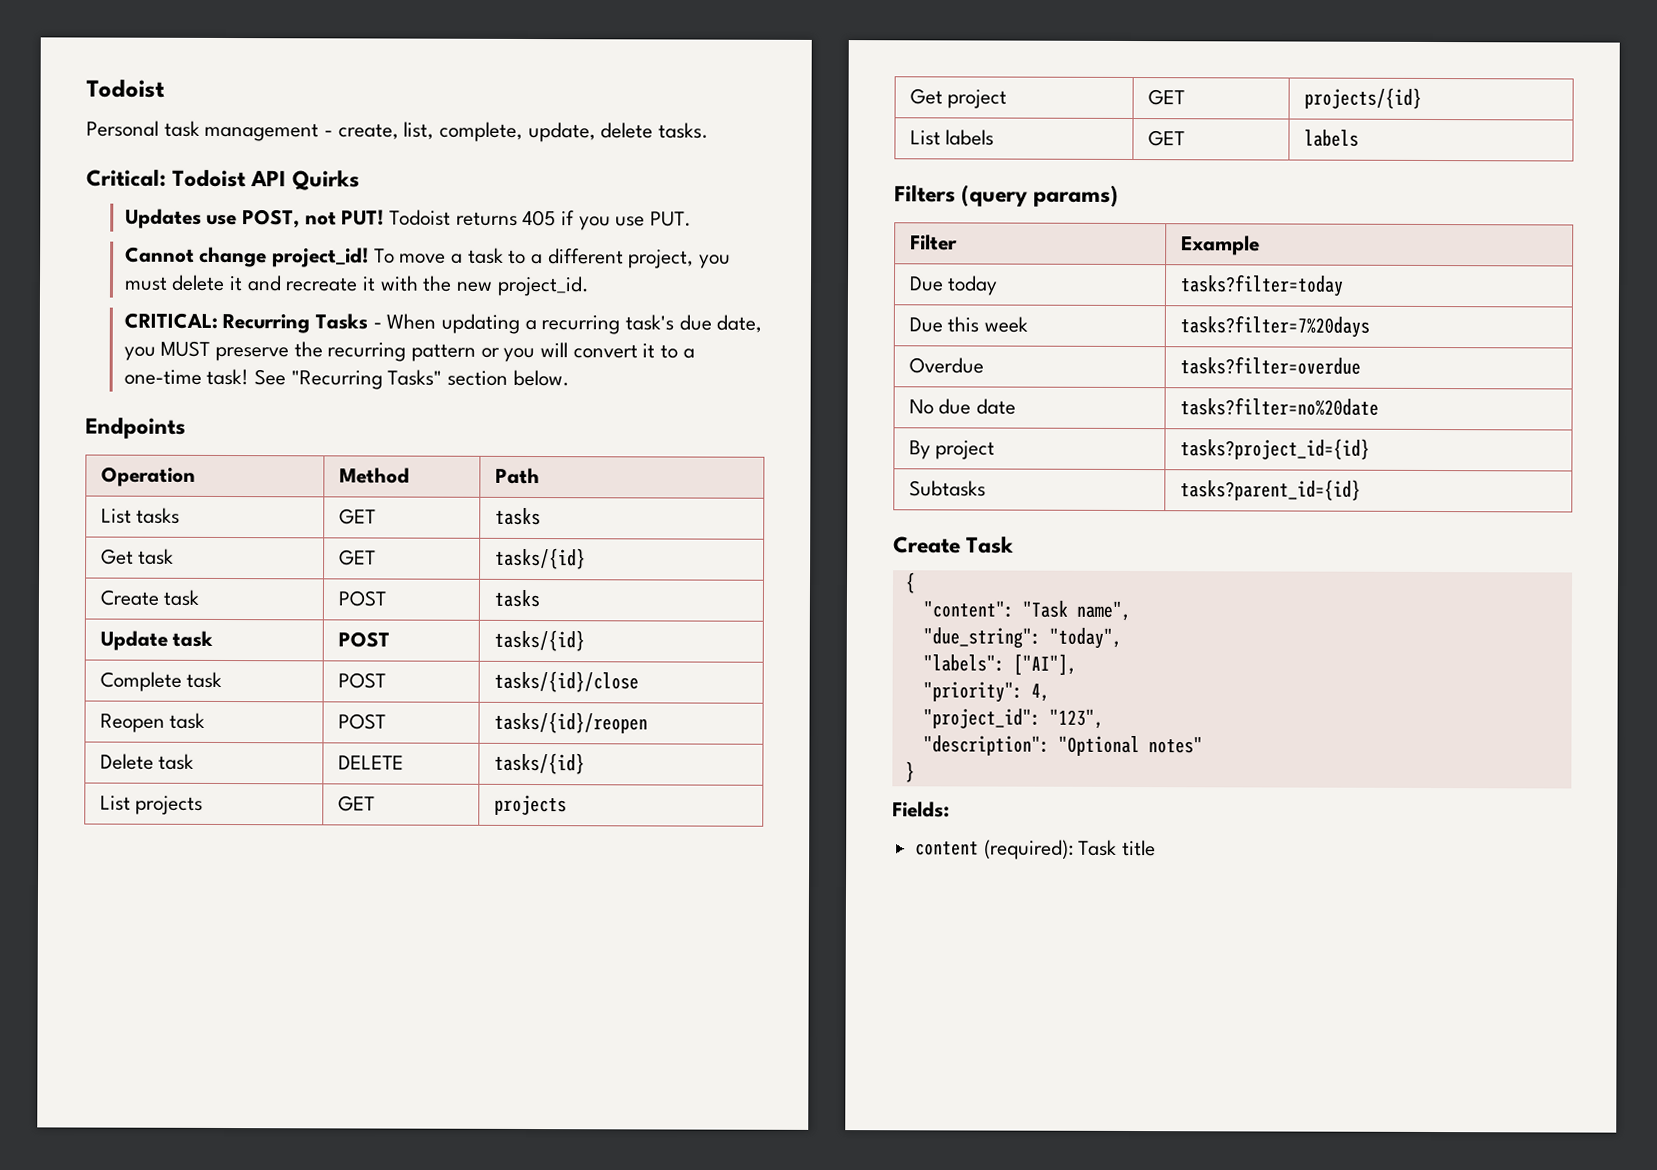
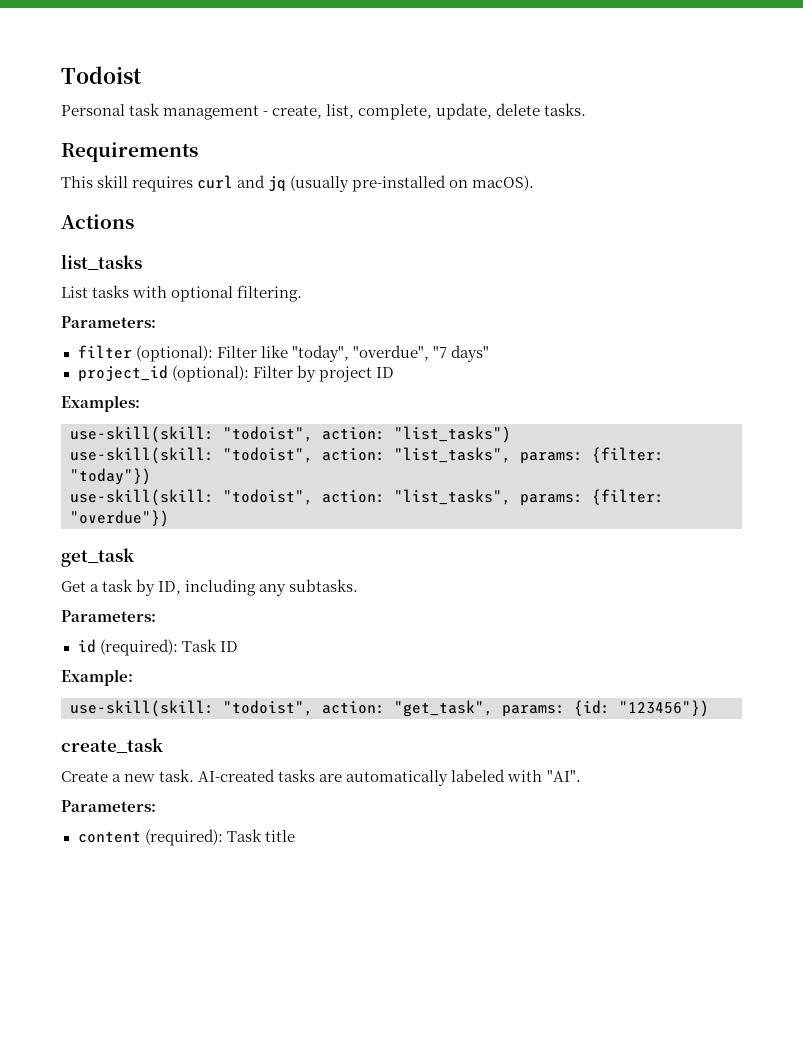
[86,169,360,191] [124,208,692,231] [124,246,731,269] [123,274,590,297] [123,312,763,335] [123,340,695,363] [123,368,570,390] [85,417,186,439] [100,466,196,487] [338,467,410,484] [494,467,540,485] [100,507,181,524] [338,508,376,525] [494,507,541,526] [100,548,175,565] [338,549,376,566] [494,547,586,570] [99,589,200,606] [337,590,386,607] [493,589,540,608] [99,630,214,651] [337,631,390,648] [493,629,585,652] [99,671,223,692] [337,672,386,689] [493,670,639,693] [99,712,206,733] [337,713,386,730] [493,711,648,734] [99,753,195,770] [337,755,404,770] [493,752,585,775] [99,795,204,815] [337,795,375,812] [493,794,567,816] [909,88,1008,109] [1147,89,1185,106] [1303,87,1422,109] [909,129,995,146] [1147,130,1185,147] [1303,129,1359,147] [894,184,1120,207] [909,234,958,251] [1180,235,1260,256] [908,275,999,296] [1179,274,1344,297] [908,316,1028,333] [1179,315,1370,338] [908,357,984,374] [1179,356,1361,375] [908,398,1016,415] [1179,397,1379,416] [908,440,996,460] [1179,438,1370,460] [908,480,986,497] [1179,479,1361,501] [893,536,1015,554] [904,572,916,594] [922,600,1131,622] [922,627,1122,649] [922,653,1077,676] [922,681,1050,703] [922,708,1104,729] [922,735,1203,757] [904,761,915,783] [892,801,950,818] Critical: Todoist API Quirks // Updates use POST, not PUT! Todoist returns 405 if you use PUT. // Cannot change project_id! To move a task to a different project, you must delete it and recreate it with the new project_id. // CRITICAL: Recurring Tasks - When updating a recurring task's due date, you MUST preserve the recurring pattern or you will convert it to a one-time task! See "Recurring Tasks" section below. // Endpoints // Operation | Method | Path // List tasks | GET | tasks // Get task | GET | tasks/{id} // Create task | POST | tasks // Update task | POST | tasks/{id} // Complete task | POST | tasks/{id}/close // Reopen task | POST | tasks/{id}/reopen // Delete task | DELETE | tasks/{id} // List projects | GET | projects // Get project | GET | projects/{id} // List labels | GET | labels // Filters (query params) // Filter | Example // Due today | tasks?filter=today // Due this week | tasks?filter=7%20days // Overdue | tasks?filter=overdue // No due date | tasks?filter=no%20date // By project | tasks?project_id={id} // Subtasks | tasks?parent_id={id} // Create Task // { // "content": "Task name", // "due_string": "today", // "labels": ["AI"], // "priority": 4, // "project_id": "123", // "description": "Optional notes" // } // Fields: -> [61,142,198,162] [61,175,535,192] [61,214,134,229] [61,254,142,271] [61,285,303,302] [61,316,156,328] [77,345,489,362] [77,365,394,382] [61,395,140,412] [70,426,511,443] [70,447,664,464] [70,468,151,485] [70,489,664,506] [70,510,169,527] [61,548,134,567] [61,579,359,596] [61,610,156,622] [77,639,238,656] [61,669,133,686] [70,700,709,717] [61,738,163,754] [61,769,581,786] [61,800,156,812] Requirements // This skill requires curl and jq (usually pre-installed on macOS). // Actions // list_tasks // List tasks with optional filtering. // Parameters: // filter (optional): Filter like "today", "overdue", "7 days" // project_id (optional): Filter by project ID // Examples: // use-skill(skill: "todoist", action: "list_tasks") // use-skill(skill: "todoist", action: "list_tasks", params: {filter: "today"}) // use-skill(skill: "todoist", action: "list_tasks", params: {filter: "overdue"}) // get_task // Get a task by ID, including any subtasks. // Parameters: // id (required): Task ID // Example: // use-skill(skill: "todoist", action: "get_task", params: {id: "123456"}) // create_task // Create a new task. AI-created tasks are automatically labeled with "AI". // Parameters:

